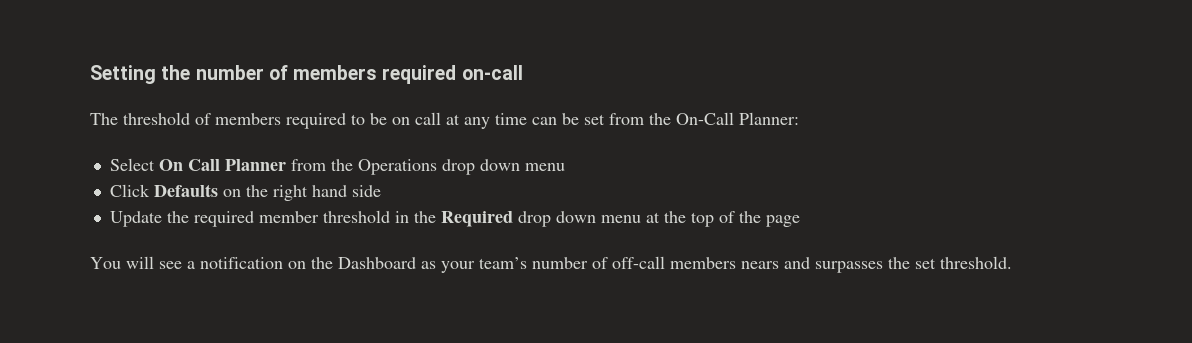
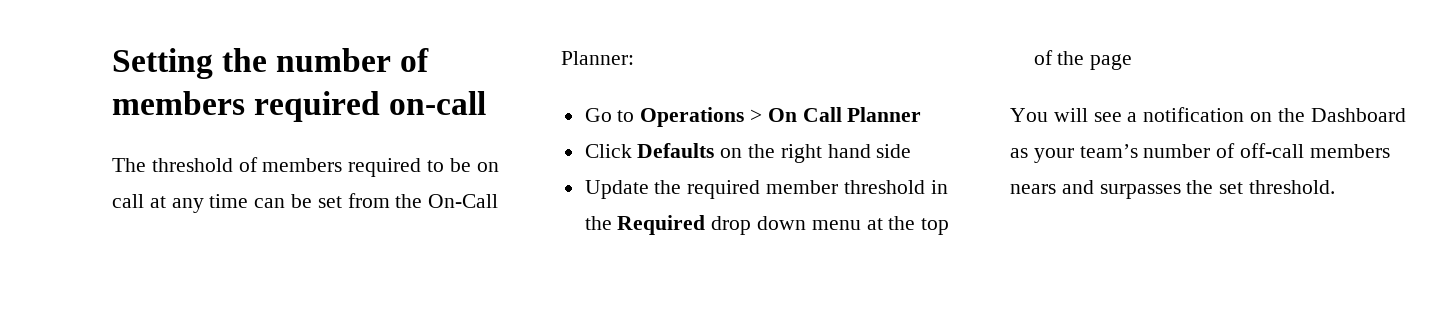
[109,158,155,171] Select -> [584,107,763,127] Go to Operations >
[290,159,565,175] from the Operations drop down menu -> (922, 114) none

